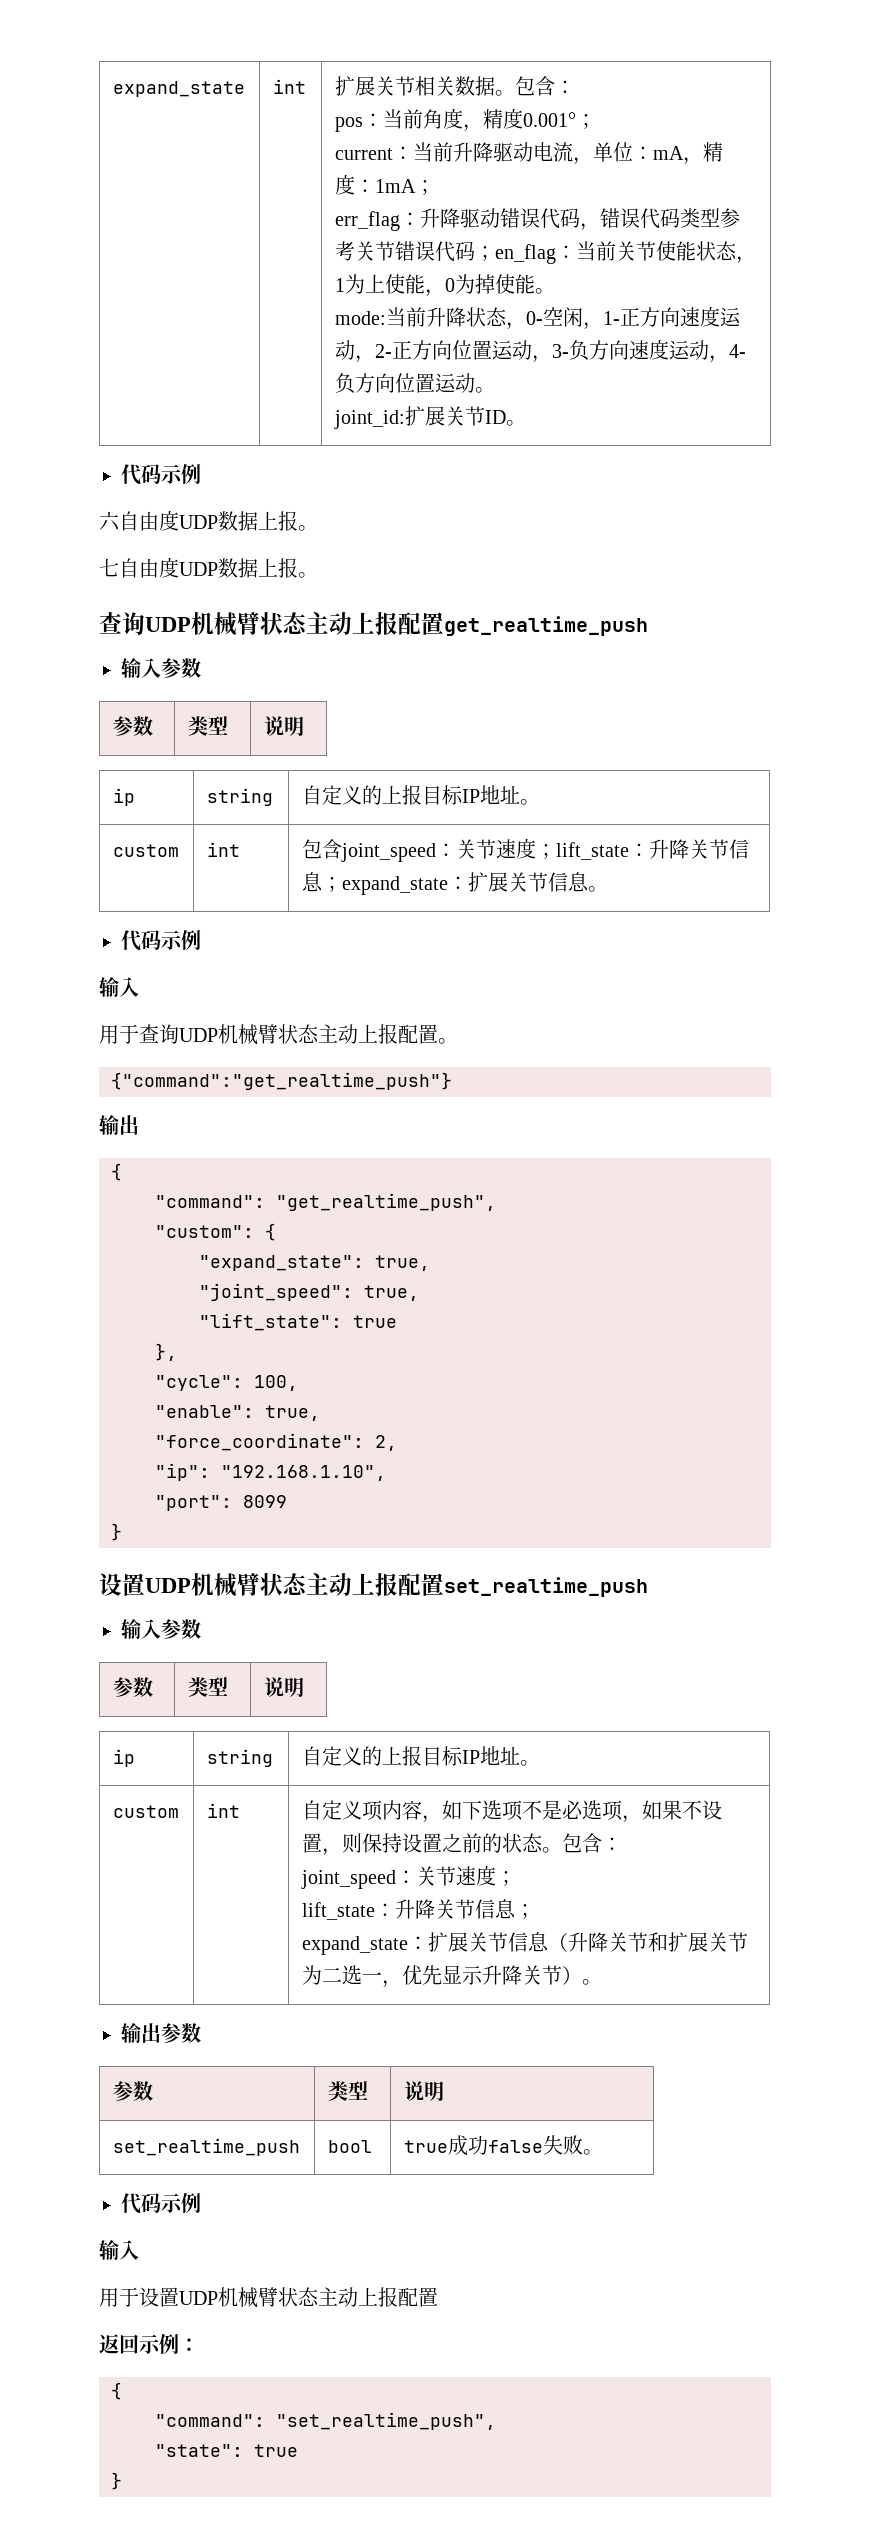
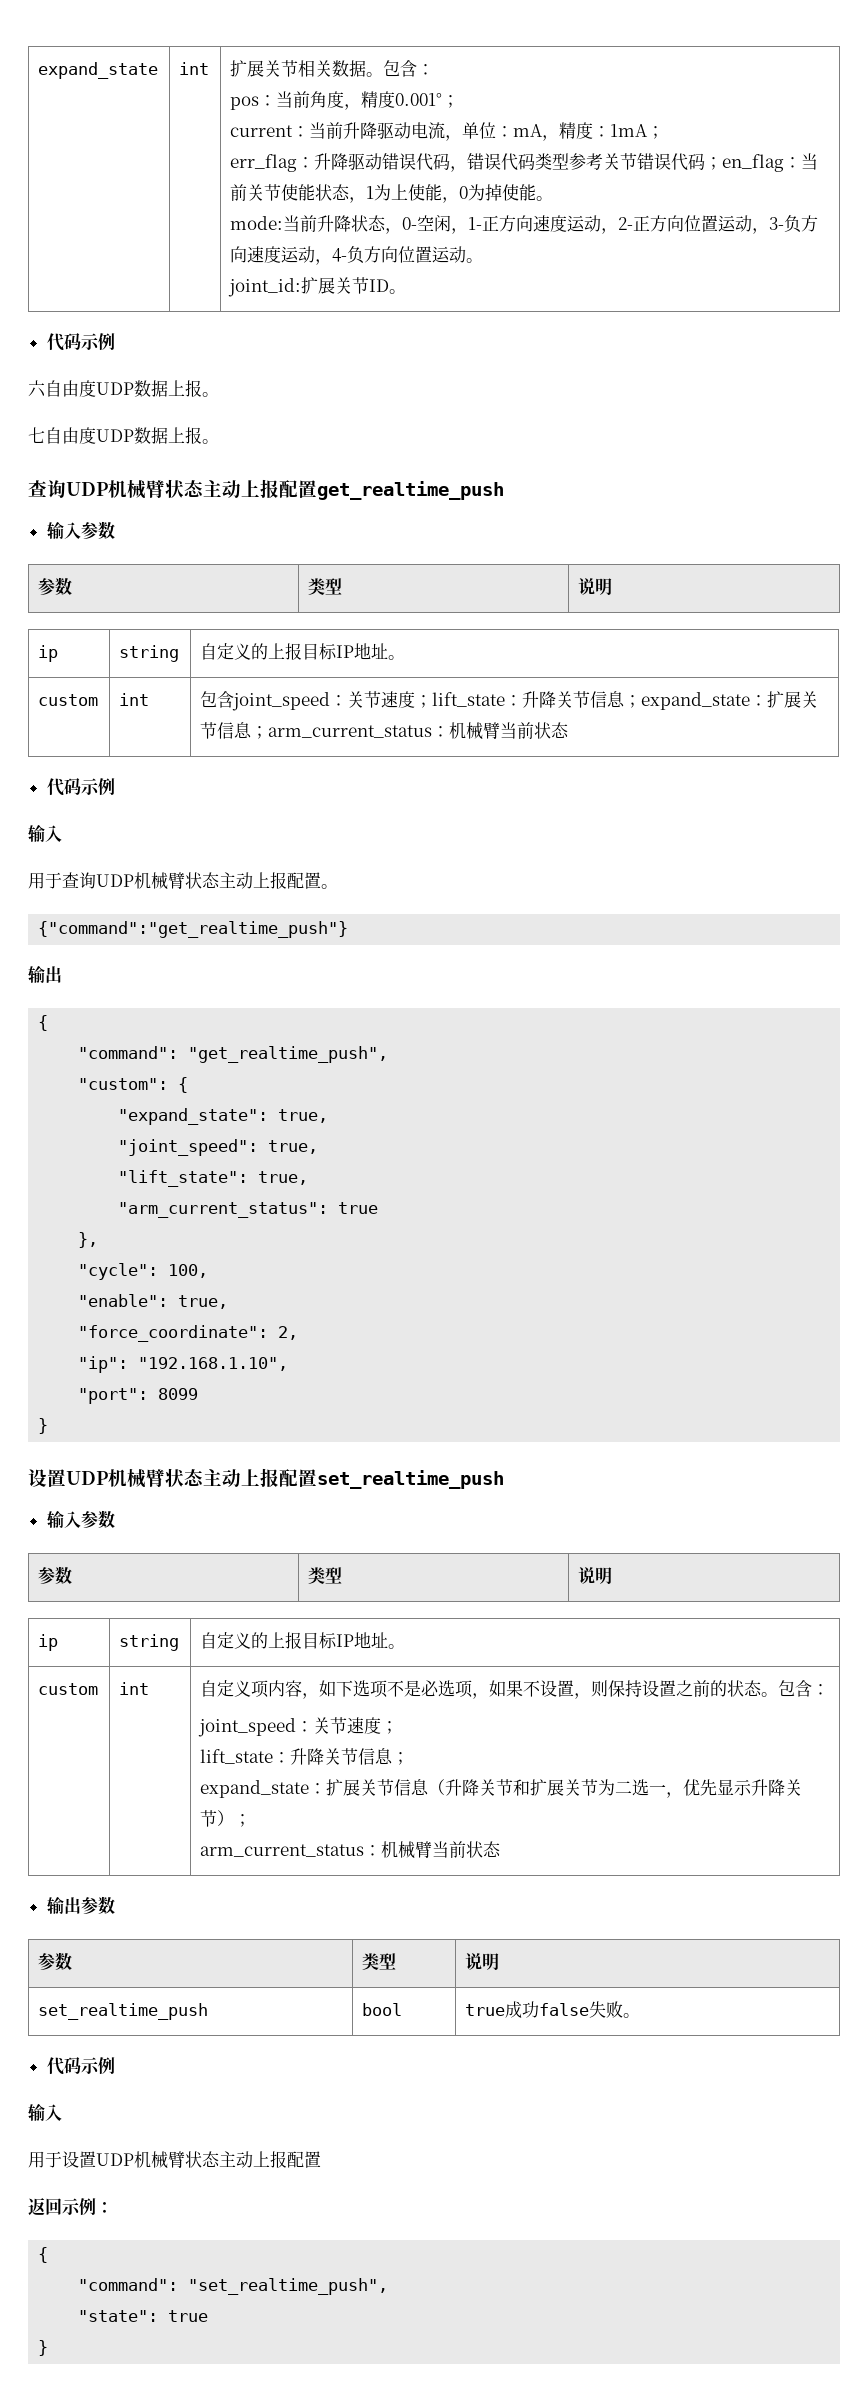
[587,886,608,892] 。 -> [251,722,570,740] ；arm_current_status：机械臂当前状态
(342, 1322) none -> [258,1171,309,1185] [118,1202,329,1218] true, // "arm_current_status":
[581,1979,602,1985] 。 -> [234,1814,252,1827] [200,1841,502,1859] ； // arm_current_status：机械臂当前状态

